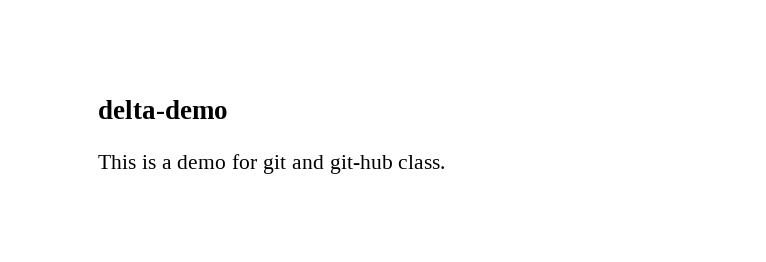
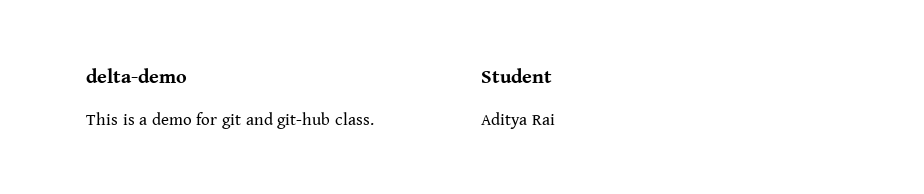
(446, 162) none -> [481,68,552,83] [481,112,555,129] // Student // Aditya Rai

